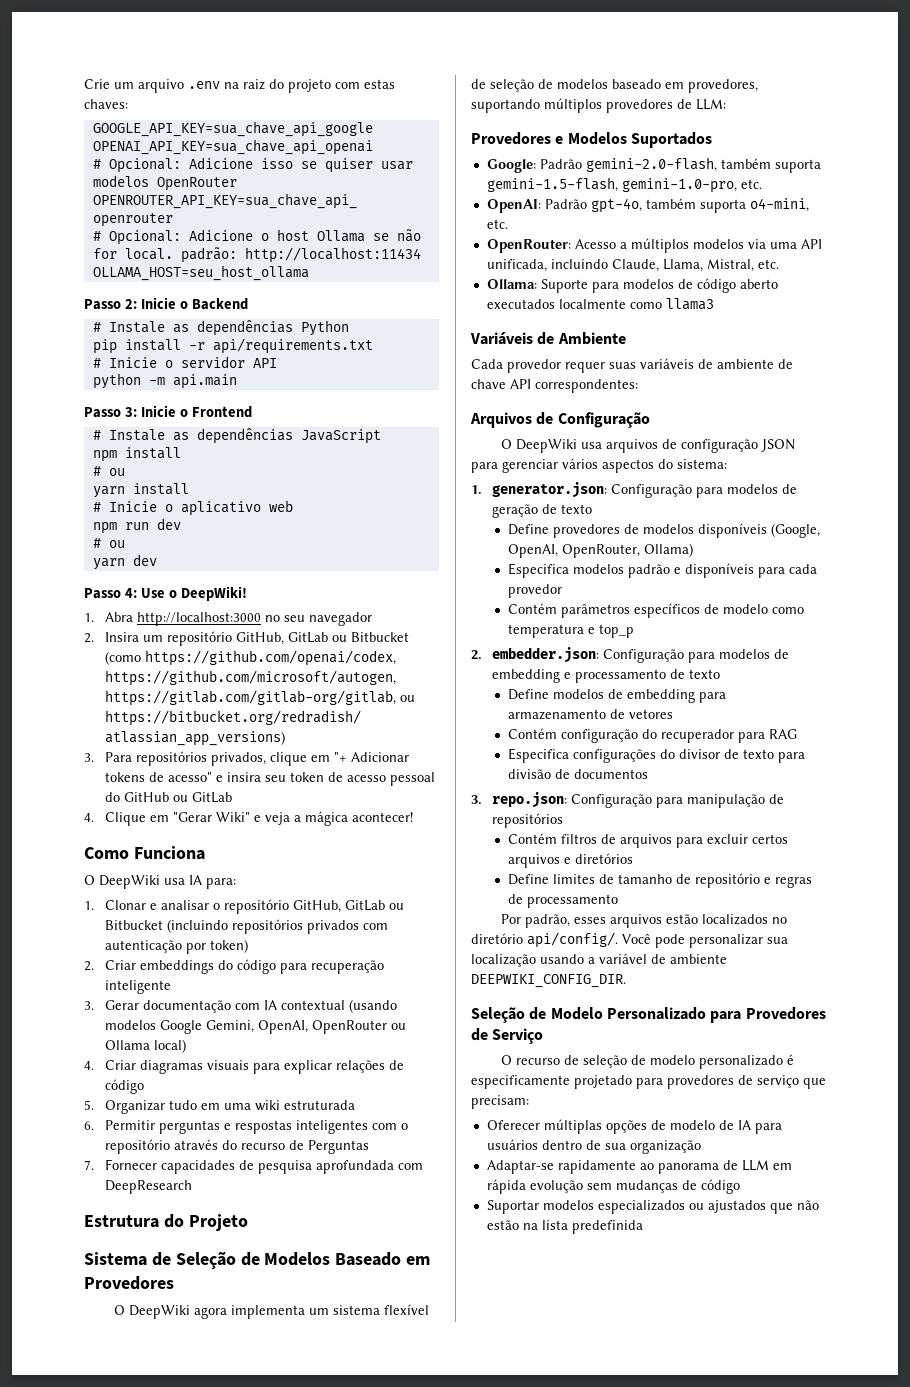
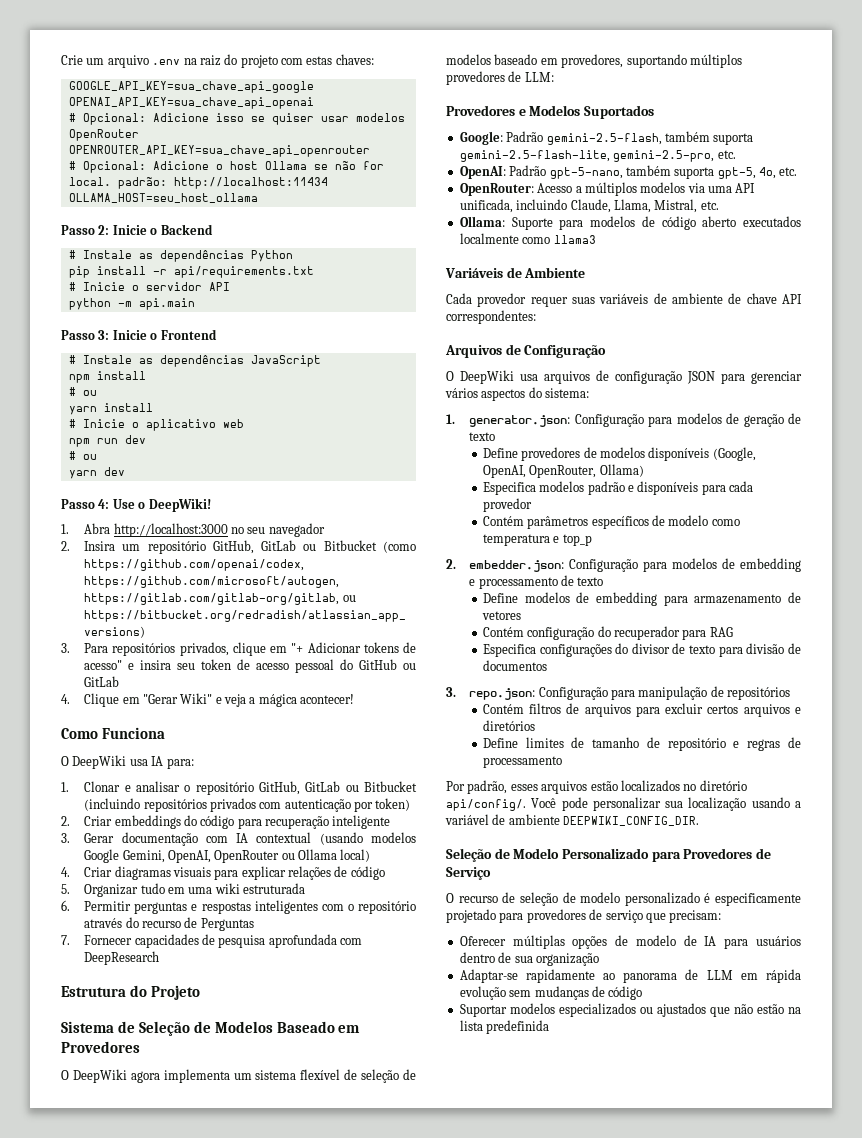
[585,157,821,173] [486,177,737,193] gemini-2.0-flash, também suporta gemini-1.5-flash, gemini-1.0-pro, -> [546,131,754,145] [459,150,715,162] gemini-2.5-flash, também suporta gemini-2.5-flash-lite, gemini-2.5-pro,
[590,198,809,213] gpt-4o, também suporta o4-mini, -> [549,165,776,179] gpt-5-nano, também suporta gpt-5, 4o,

